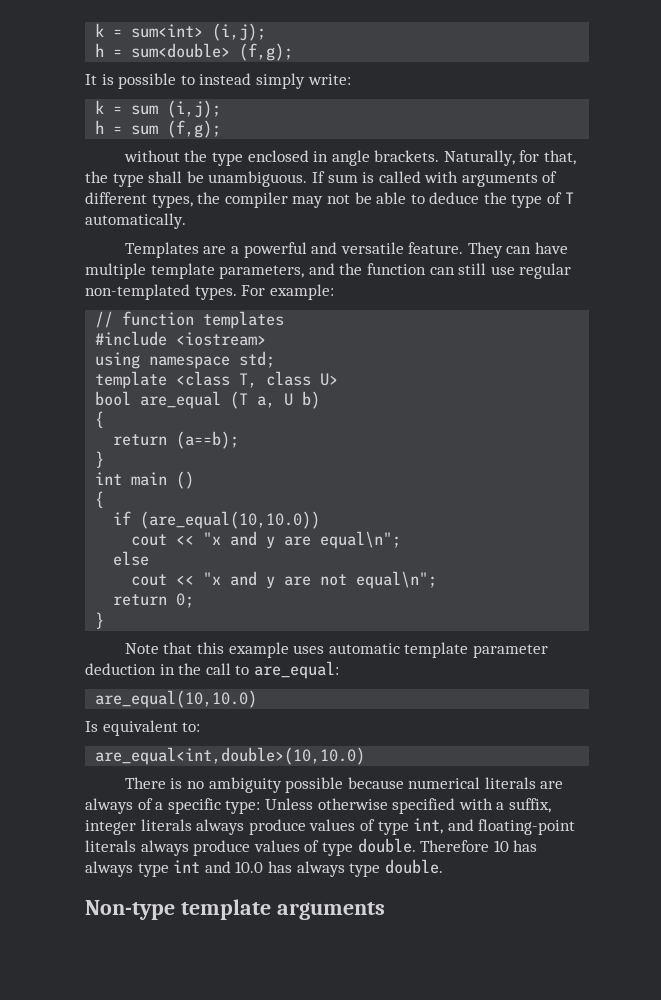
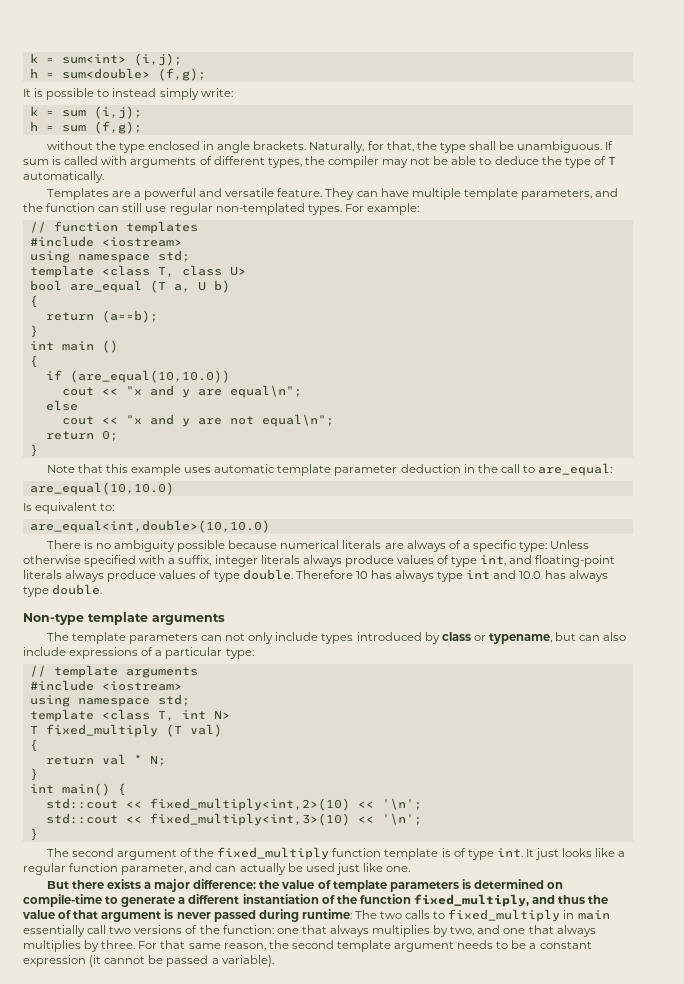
(385, 911) none -> [46,632,627,644] [23,647,254,659] [29,665,198,678] [29,680,182,691] [29,694,190,707] [29,709,230,722] [29,724,222,737] [29,739,38,752] [45,754,166,766] [29,768,38,781] [29,783,126,796] [45,798,422,811] [45,813,422,826] [29,828,38,841] [46,847,626,860] [23,863,411,875] [46,879,564,892] [23,894,609,907] [22,909,610,922] [23,925,596,937] [23,940,592,952] [23,955,274,967] // The template parameters can not only include types introduced by class or typename, but can also include expressions of a particular type: // // template arguments // #include <iostream> // using namespace std; // template <class T, int N> // T fixed_multiply (T val) // { // return val * N; // } // int main() { // std::cout << fixed_multiply<int,2>(10) << '\n'; // std::cout << fixed_multiply<int,3>(10) << '\n'; // } // The second argument of the fixed_multiply function template is of type int. It just looks like a regular function parameter, and can actually be used just like one. // But there exists a major difference: the value of template parameters is determined on compile-time to generate a different instantiation of the function fixed_multiply, and thus the value of that argument is never passed during runtime: The two calls to fixed_multiply in main essentially call two versions of the function: one that always multiplies by two, and one that always multiplies by three. For that same reason, the second template argument needs to be a constant expression (it cannot be passed a variable).

